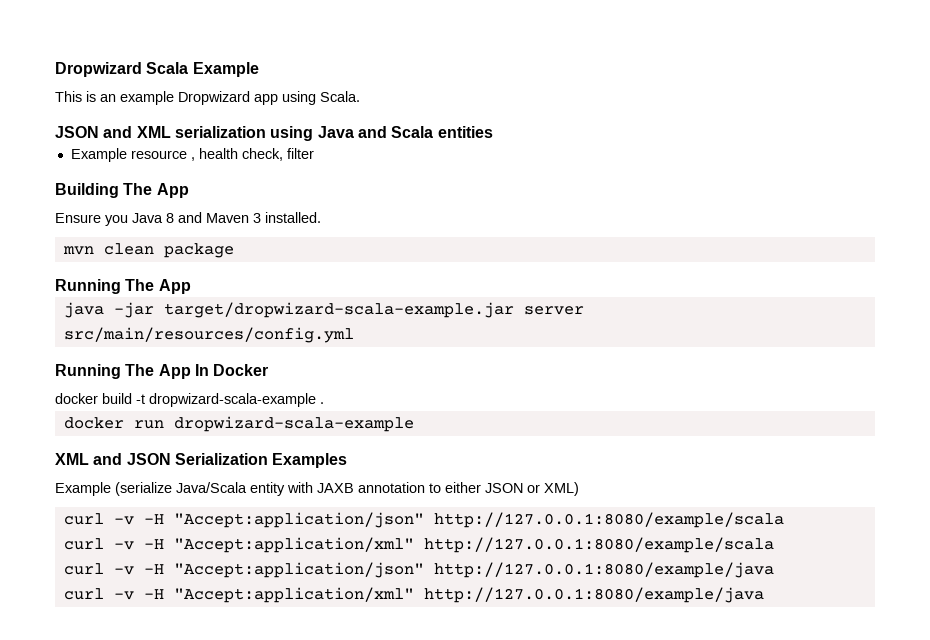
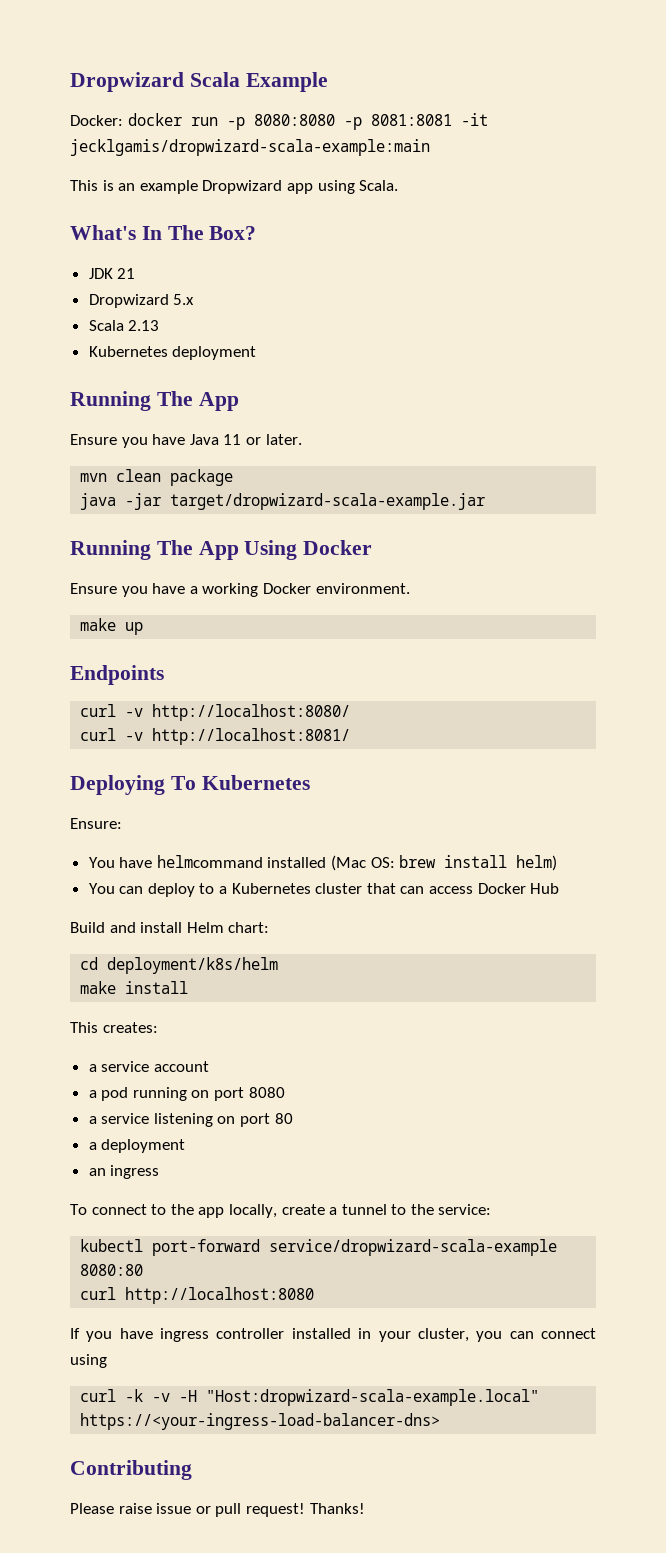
(259, 69) none -> [70,113,488,130] [70,139,430,156] // Docker: docker run -p 8080:8080 -p 8081:8081 -it jecklgamis/dropwizard-scala-example:main
[55,126,493,141] [70,148,314,162] [55,183,189,198] [55,212,321,226] JSON and XML serialization using Java and Scala entities // Example resource , health check, filter // Building The App // Ensure you Java 8 and Maven 3 installed. -> [70,225,257,240] [88,268,136,279] [88,294,195,308] [88,320,160,331] [88,346,257,360] [70,391,239,411] [70,434,302,448] What's In The Box? // JDK 21 // Dropwizard 5.x // Scala 2.13 // Kubernetes deployment // Running The App // Ensure you have Java 11 or later.
[55,279,191,294] // Running The App -> (234, 477) none
[523,306,584,315] [63,327,354,343] [55,364,209,379] server src/main/resources/config.yml // Running The App In -> [70,540,298,560] // Running The App Using
[55,393,324,407] [63,416,414,432] [55,453,348,468] [55,482,579,496] [63,512,784,528] [63,537,774,553] [63,562,774,578] [63,587,764,603] docker build -t dropwizard-scala-example . // docker run dropwizard-scala-example // XML and JSON Serialization Examples // Example (serialize Java/Scala entity with JAXB annotation to either JSON or XML) // curl -v -H "Accept:application/json" http://127.0.0.1:8080/example/scala // curl -v -H "Accept:application/xml" http://127.0.0.1:8080/example/scala // curl -v -H "Accept:application/json" http://127.0.0.1:8080/example/java // curl -v -H "Accept:application/xml" http://127.0.0.1:8080/example/java -> [70,583,410,597] [80,618,144,635] [70,665,164,685] [80,704,351,721] [80,728,351,745] [70,775,310,795] [70,818,122,829] [88,855,558,871] [88,883,560,897] [70,922,270,933] [80,957,279,974] [80,981,189,994] [70,1022,158,1033] [88,1061,209,1072] [88,1087,285,1101] [88,1113,293,1127] [88,1139,186,1153] [88,1165,160,1179] [70,1204,492,1218] [80,1239,558,1256] [80,1264,144,1276] [80,1287,315,1304] [70,1328,596,1342] [70,1354,107,1368] [80,1389,540,1406] [80,1413,441,1430] [70,1460,192,1480] [70,1503,365,1517] Ensure you have a working Docker environment. // make up // Endpoints // curl -v http://localhost:8080/ // curl -v http://localhost:8081/ // Deploying To Kubernetes // Ensure: // You have helmcommand installed (Mac OS: brew install helm) // You can deploy to a Kubernetes cluster that can access Docker Hub // Build and install Helm chart: // cd deployment/k8s/helm // make install // This creates: // a service account // a pod running on port 8080 // a service listening on port 80 // a deployment // an ingress // To connect to the app locally, create a tunnel to the service: // kubectl port-forward service/dropwizard-scala-example 8080:80 // curl http://localhost:8080 // If you have ingress controller installed in your cluster, you can connect using // curl -k -v -H "Host:dropwizard-scala-example.local" https://<your-ingress-load-balancer-dns> // Contributing // Please raise issue or pull request! Thanks!

